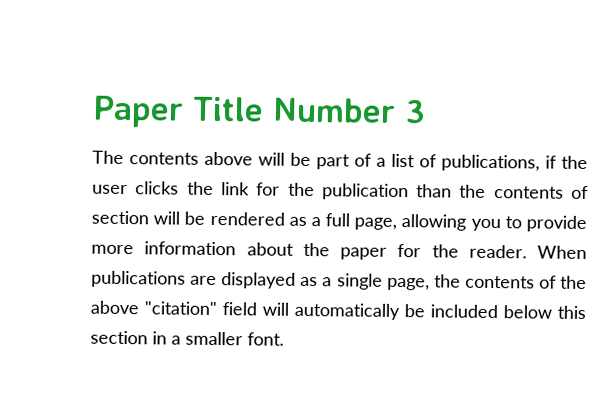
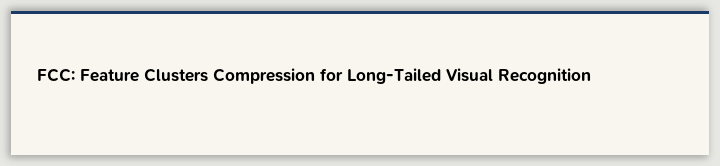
[92,95,426,128] [92,150,588,172] [92,181,590,201] [91,210,587,233] [91,241,587,260] [91,270,588,291] [90,300,586,321] [90,330,284,346] Paper Title Number 3 // The contents above will be part of a list of publications, if the user clicks the link for the publication than the contents of section will be rendered as a full page, allowing you to provide more information about the paper for the reader. When publications are displayed as a single page, the contents of the above "citation" field will automatically be included below this section in a smaller font. -> [37,68,591,84] FCC: Feature Clusters Compression for Long-Tailed Visual Recognition

